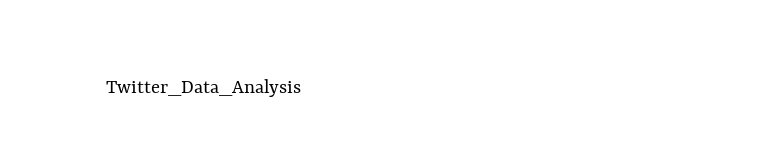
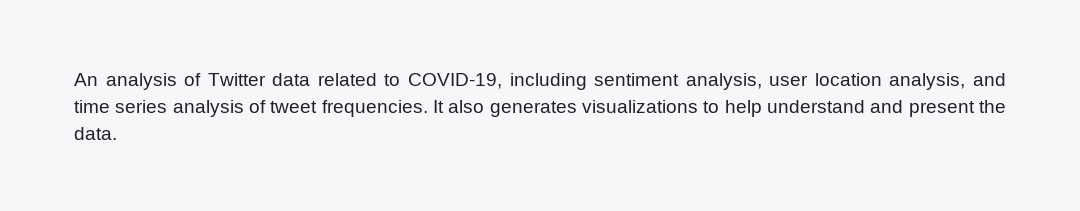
[106,79,301,97] Twitter_Data_Analysis -> [74,73,1006,90] [74,100,1007,117] [74,127,117,140] An analysis of Twitter data related to COVID-19, including sentiment analysis, user location analysis, and time series analysis of tweet frequencies. It also generates visualizations to help understand and present the data.

